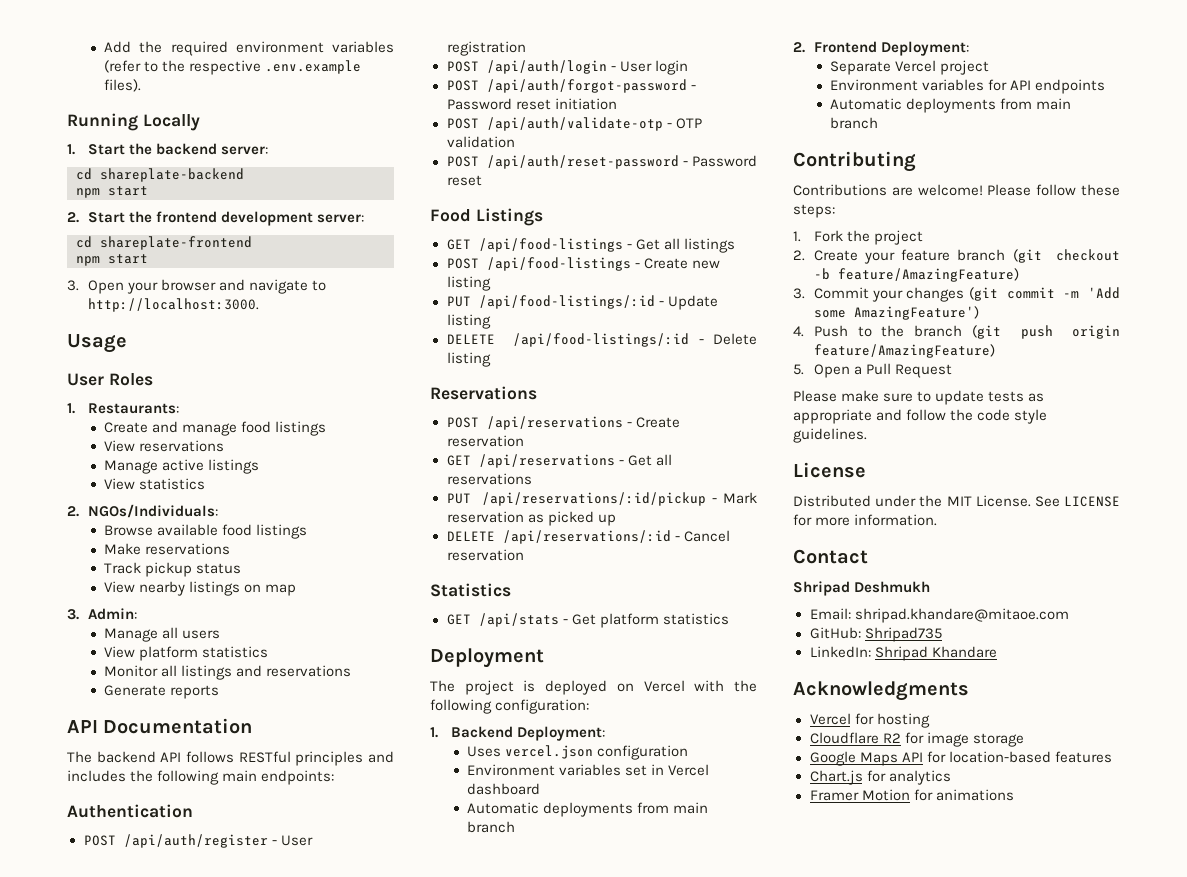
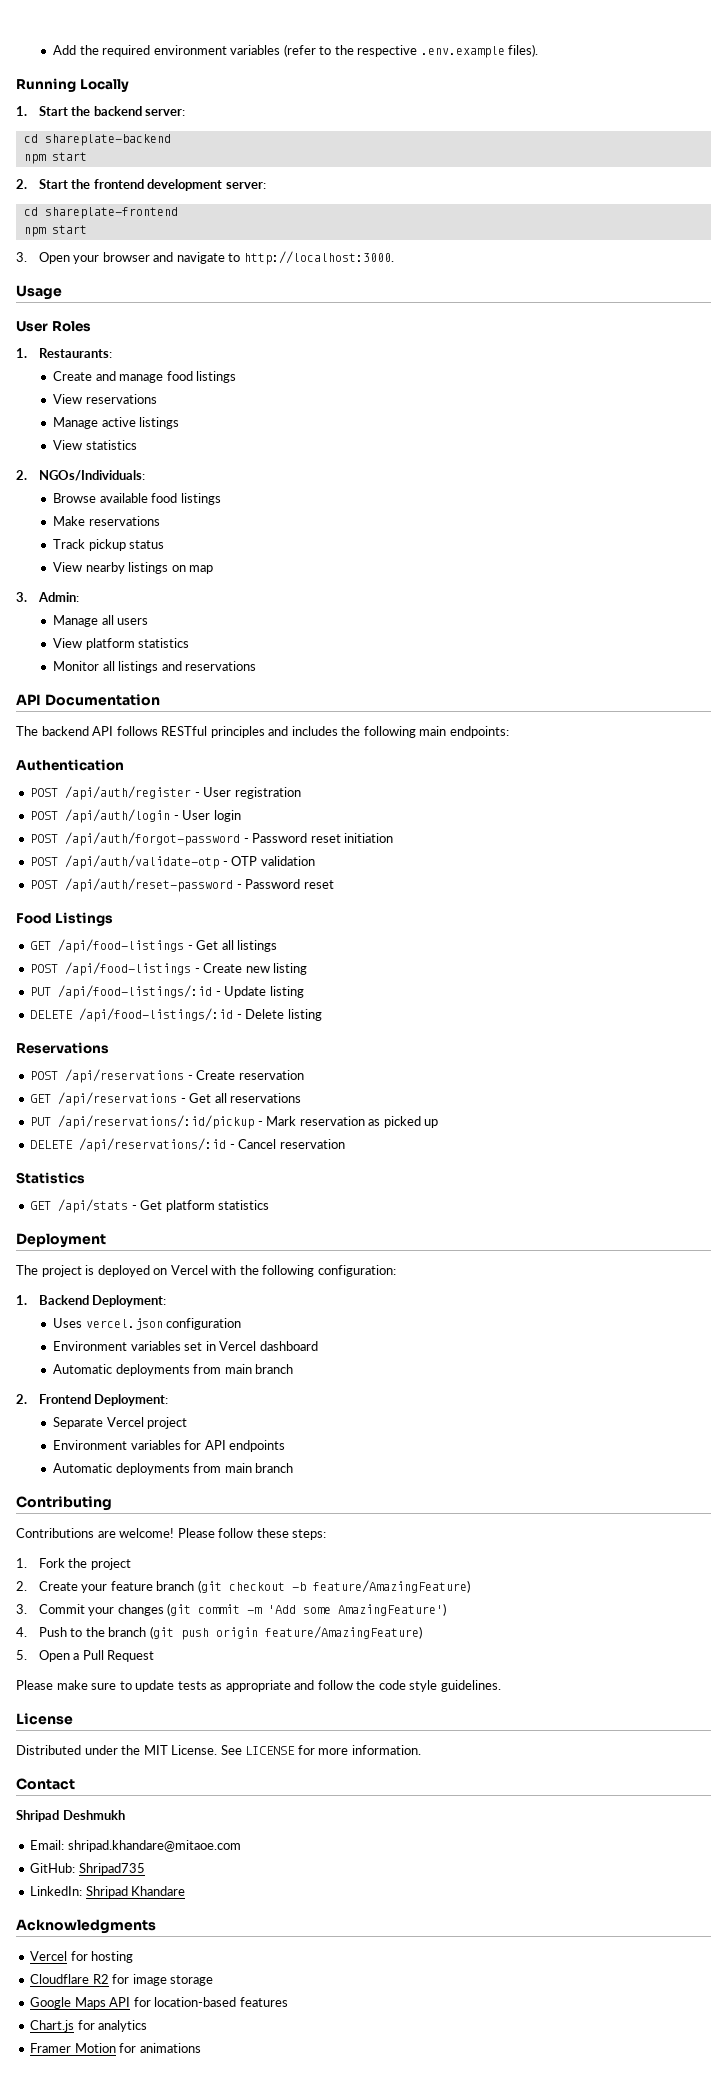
[104,685,220,699] // Generate reports -> (257, 666) none

